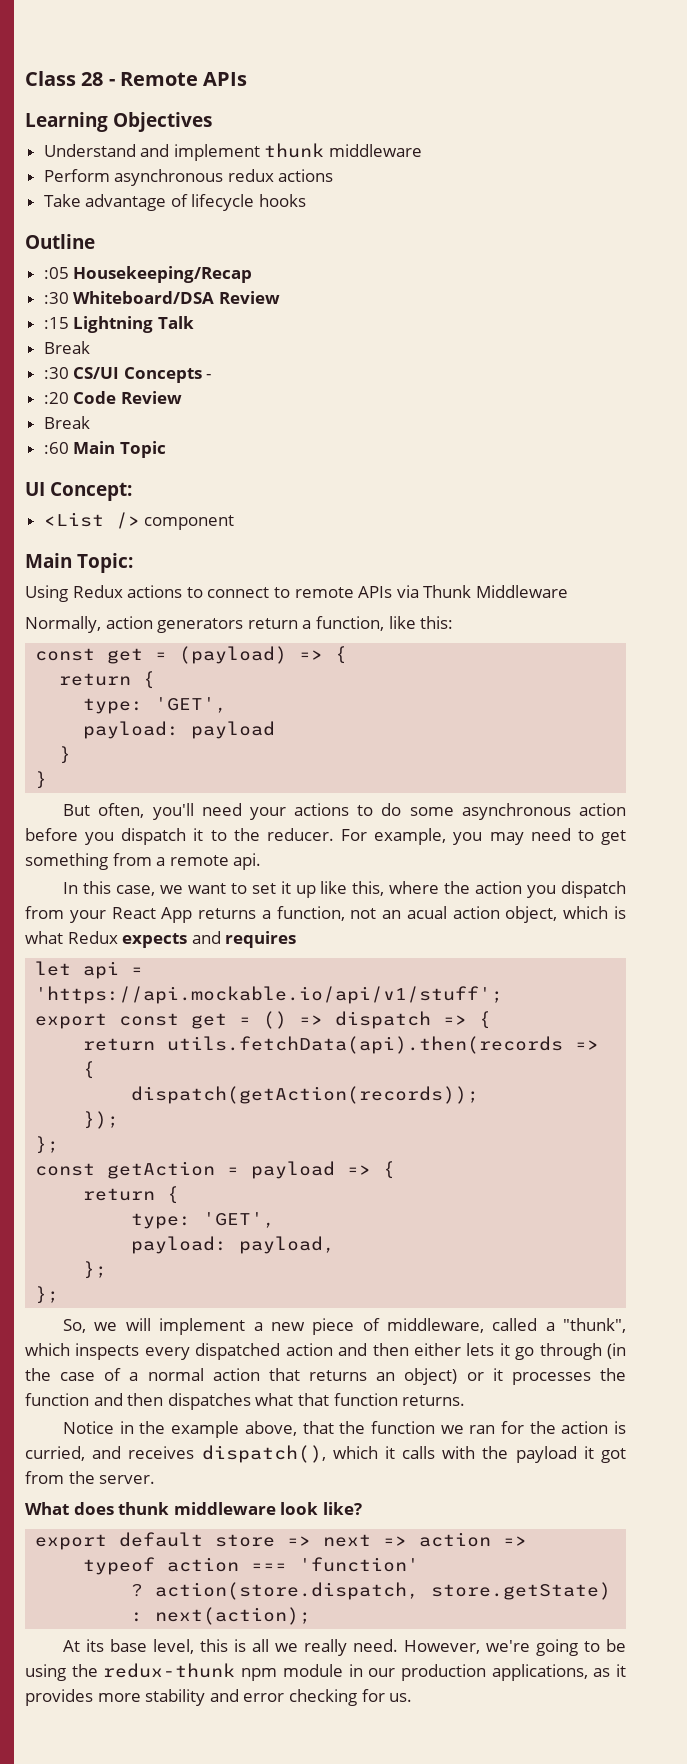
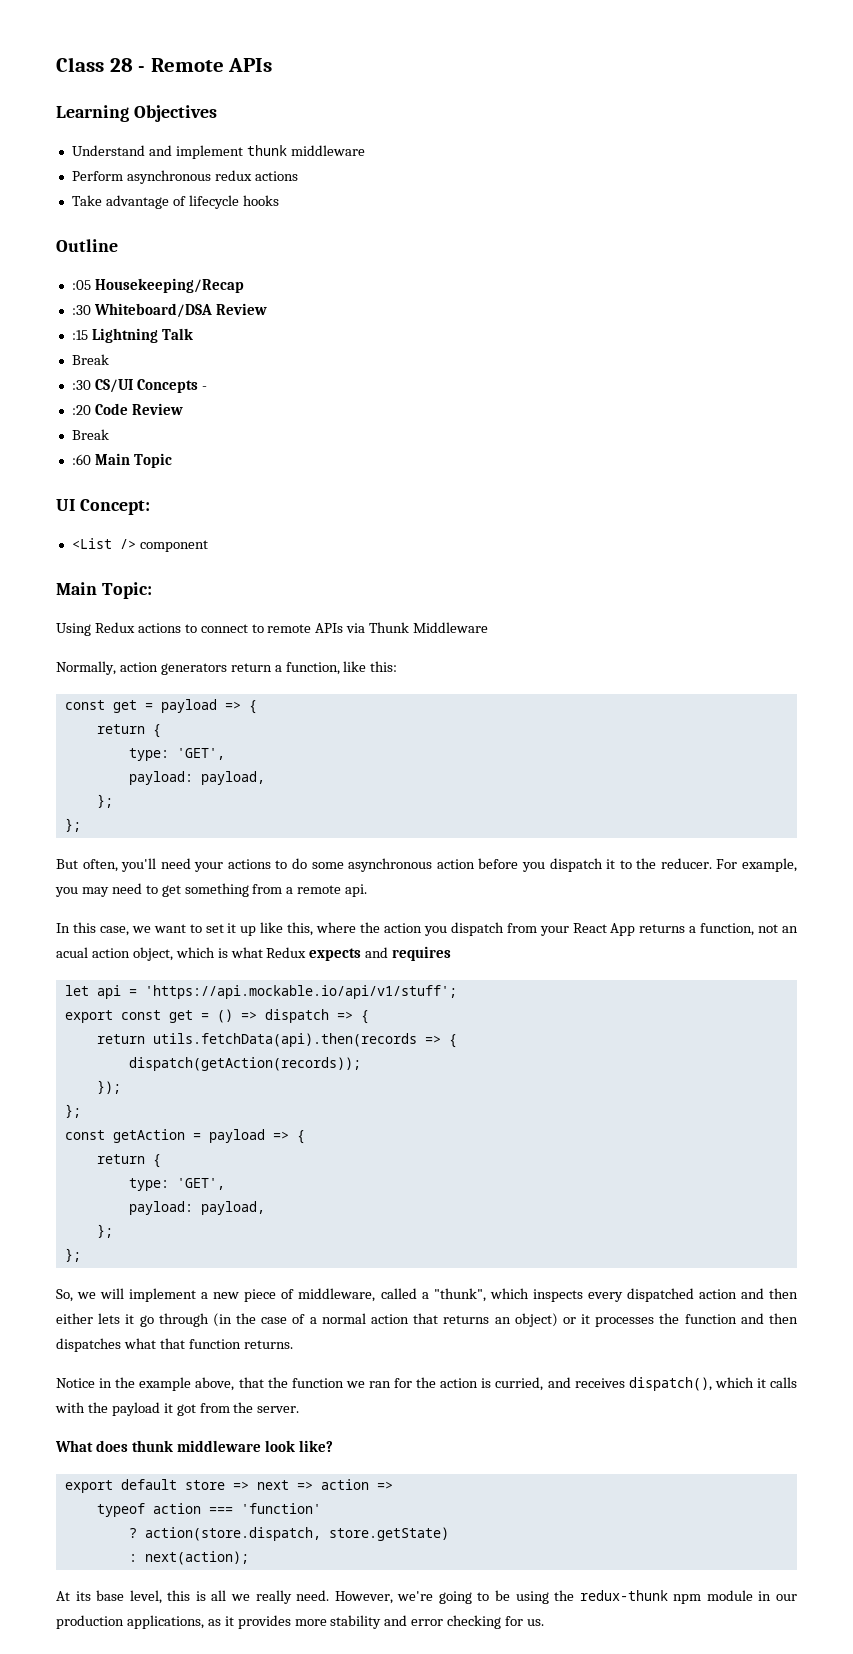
[179,646,348,664] [59,671,156,689] [83,697,228,714] [83,721,276,739] [59,746,72,764] [35,771,48,789] (payload) => { // return { // type: 'GET', // payload: payload // } // } -> [160,699,257,714] [96,724,161,738] [128,748,225,761] [128,771,265,785] [96,794,113,808] [64,818,81,832] payload => { // return { // type: 'GET', // payload: payload, // }; // };

